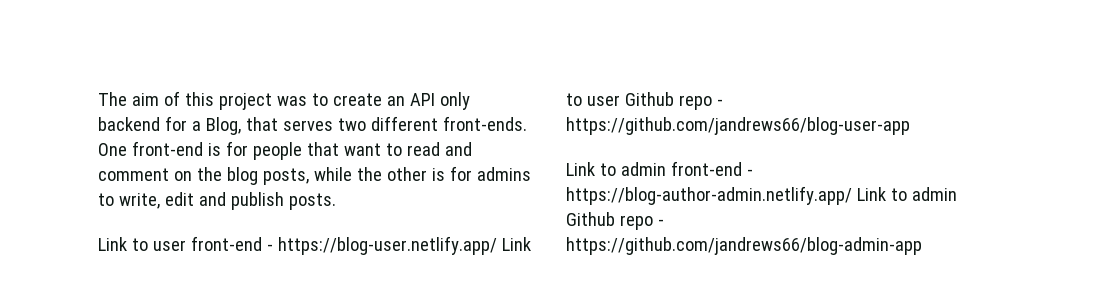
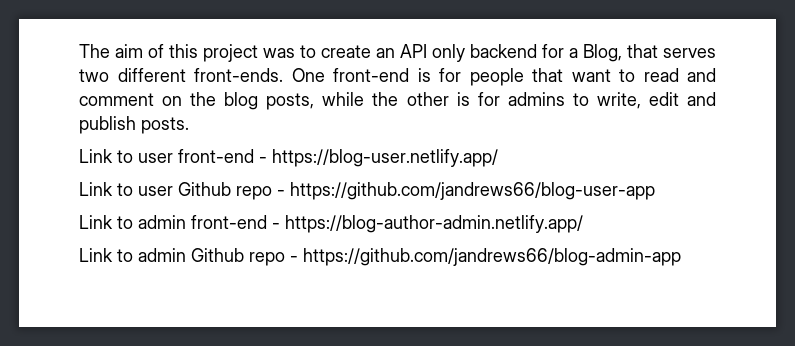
(497, 245) none -> (498, 158) //
(852, 195) none -> (583, 224) //

